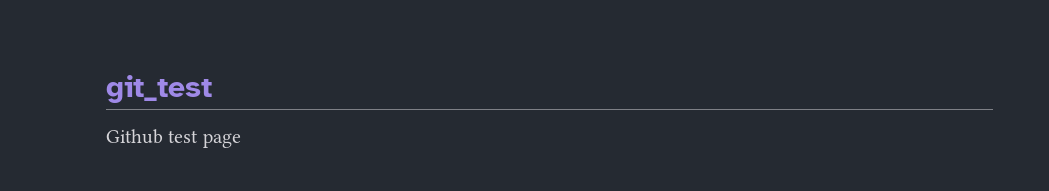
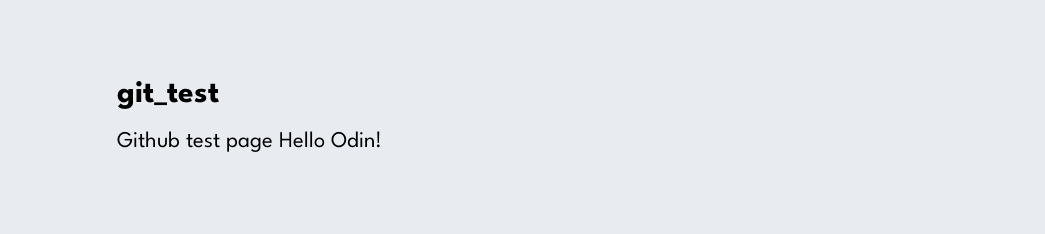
(241, 140) none -> [279,131,383,148] Hello Odin!

